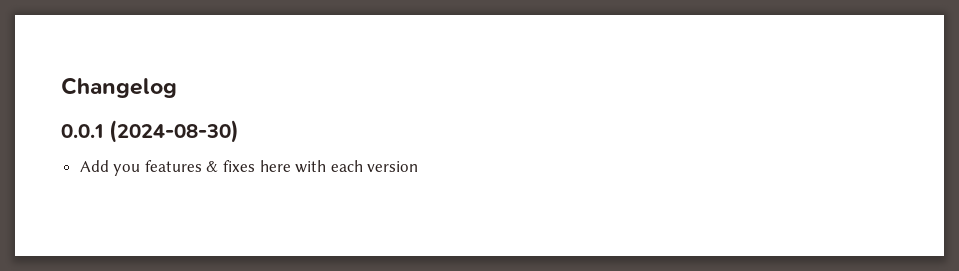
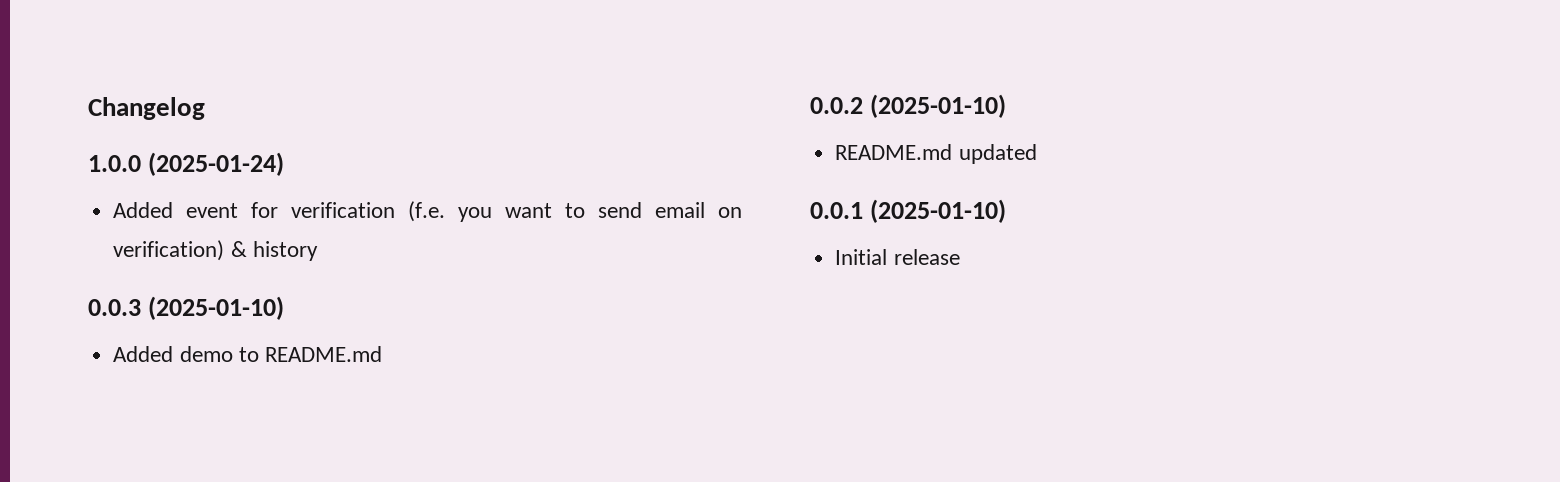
[61,120,239,143] [79,160,419,176] 0.0.1 (2024-08-30) // Add you features & fixes here with each version -> [88,152,284,176] [113,201,743,222] [113,240,318,261] [88,296,284,320] [113,346,382,362] [810,94,1006,118] [835,144,1037,164] [810,199,1006,223] [835,249,960,265] 1.0.0 (2025-01-24) // Added event for verification (f.e. you want to send email on verification) & history // 0.0.3 (2025-01-10) // Added demo to README.md // 0.0.2 (2025-01-10) // README.md updated // 0.0.1 (2025-01-10) // Initial release

